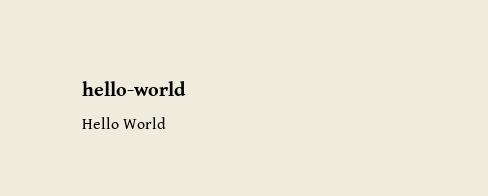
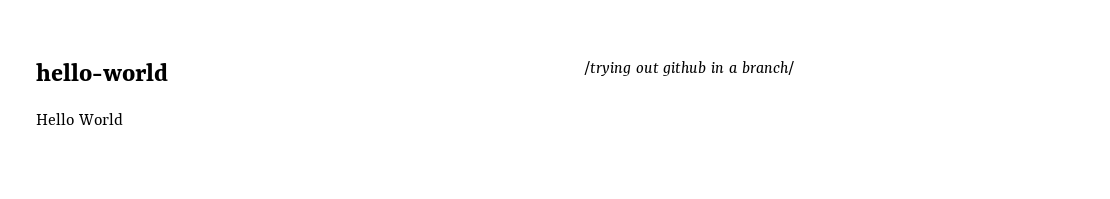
(167, 123) none -> [584,61,794,76] // /trying out github in a branch/

